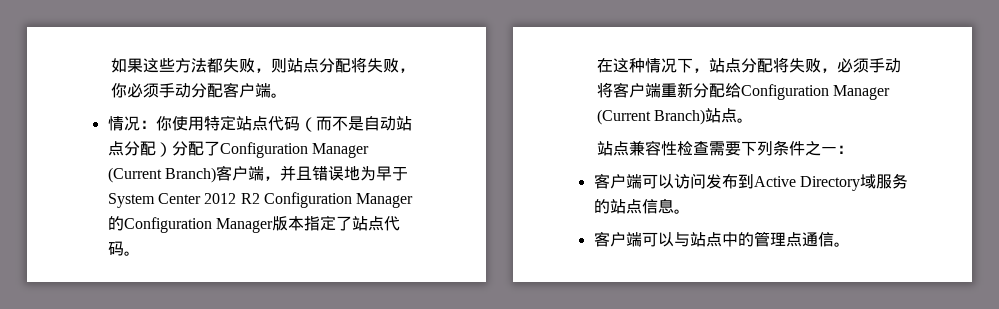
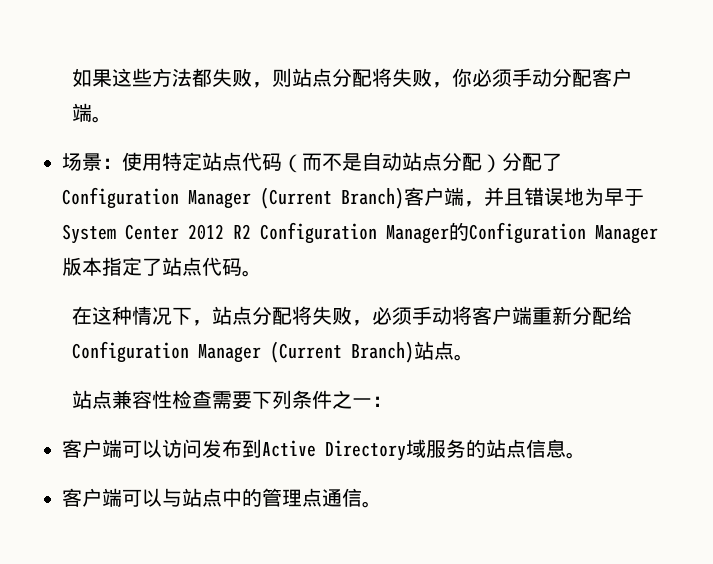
[107,116,172,131] 情况：你 -> [62,153,122,171] 场景：

